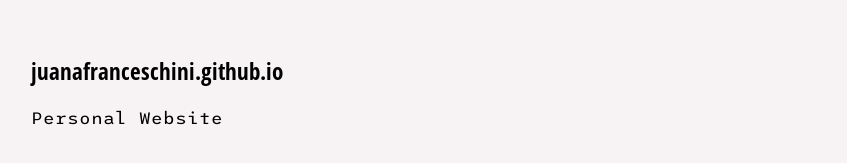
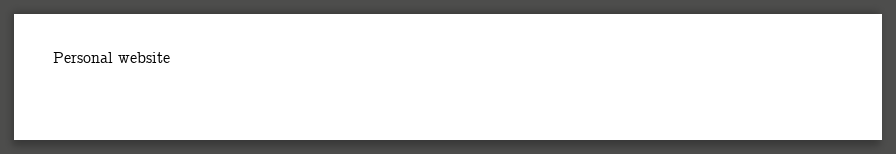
[30,62,283,86] [31,110,223,125] juanafranceschini.github.io // Personal Website -> [53,52,170,63] Personal website

